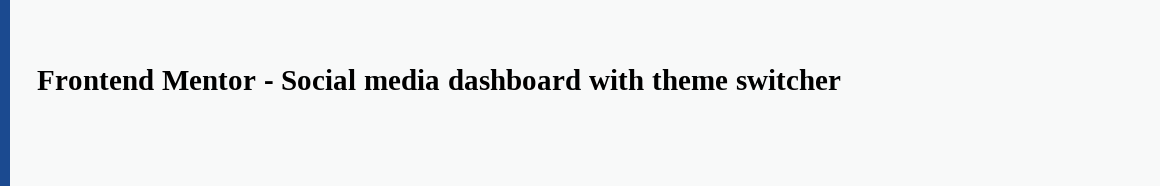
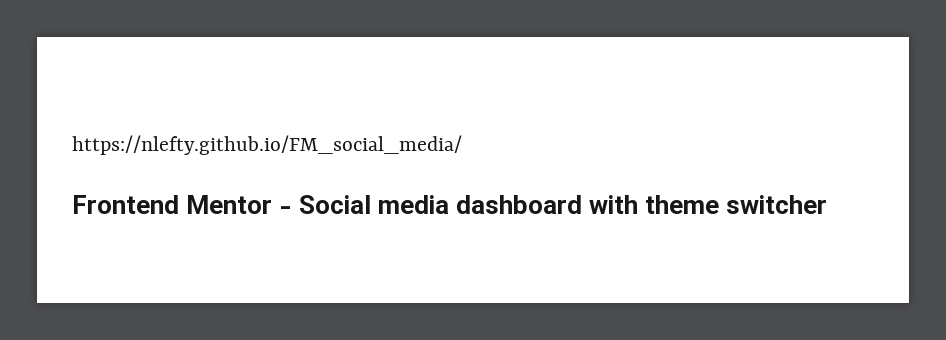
(37, 79) none -> [72,135,462,155] https://nlefty.github.io/FM_social_media/ //

